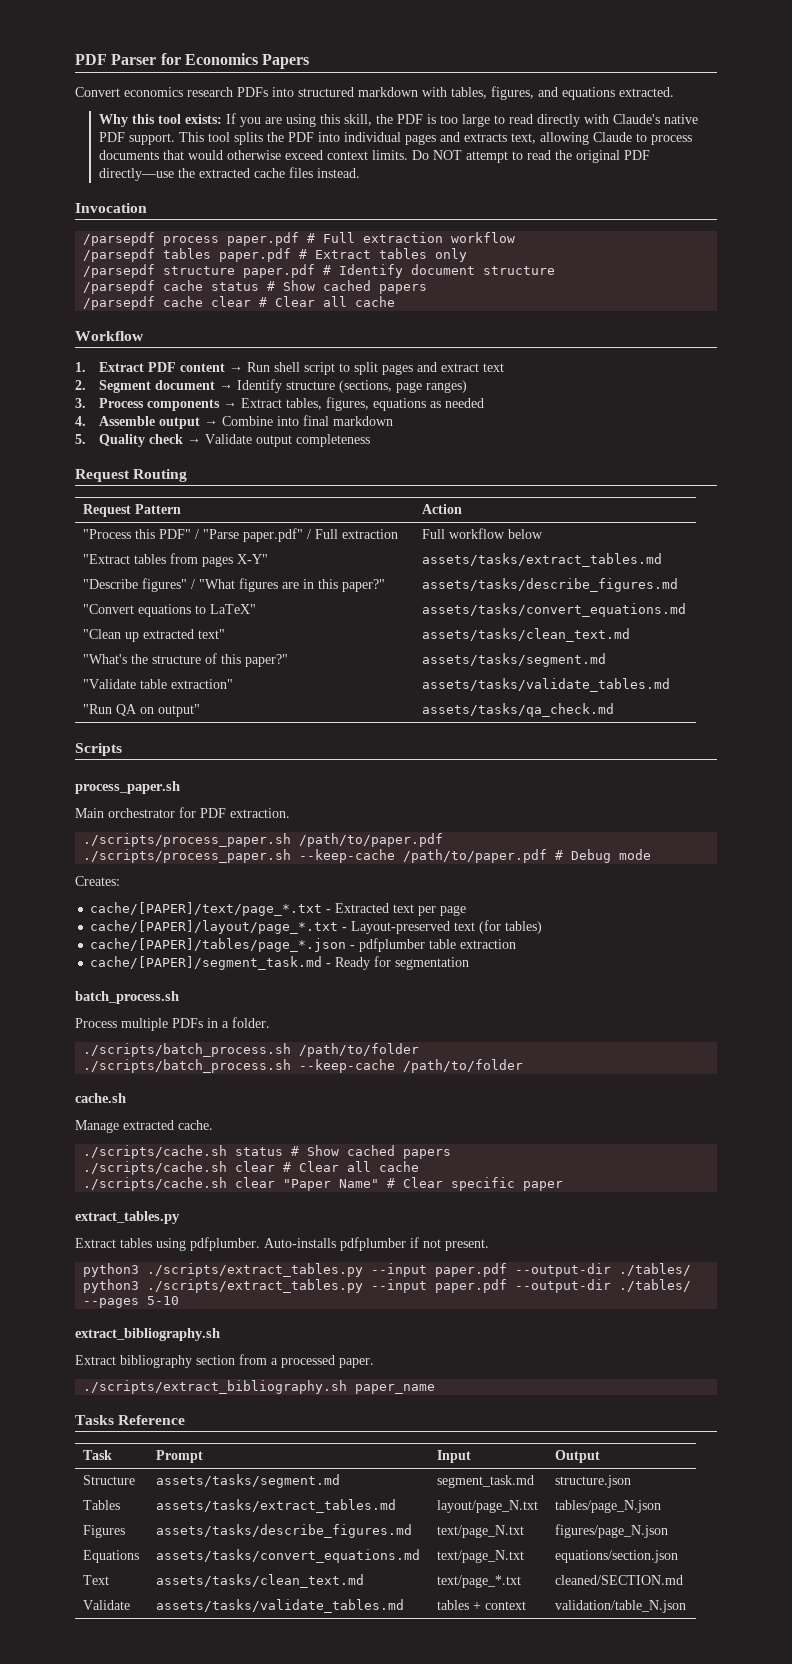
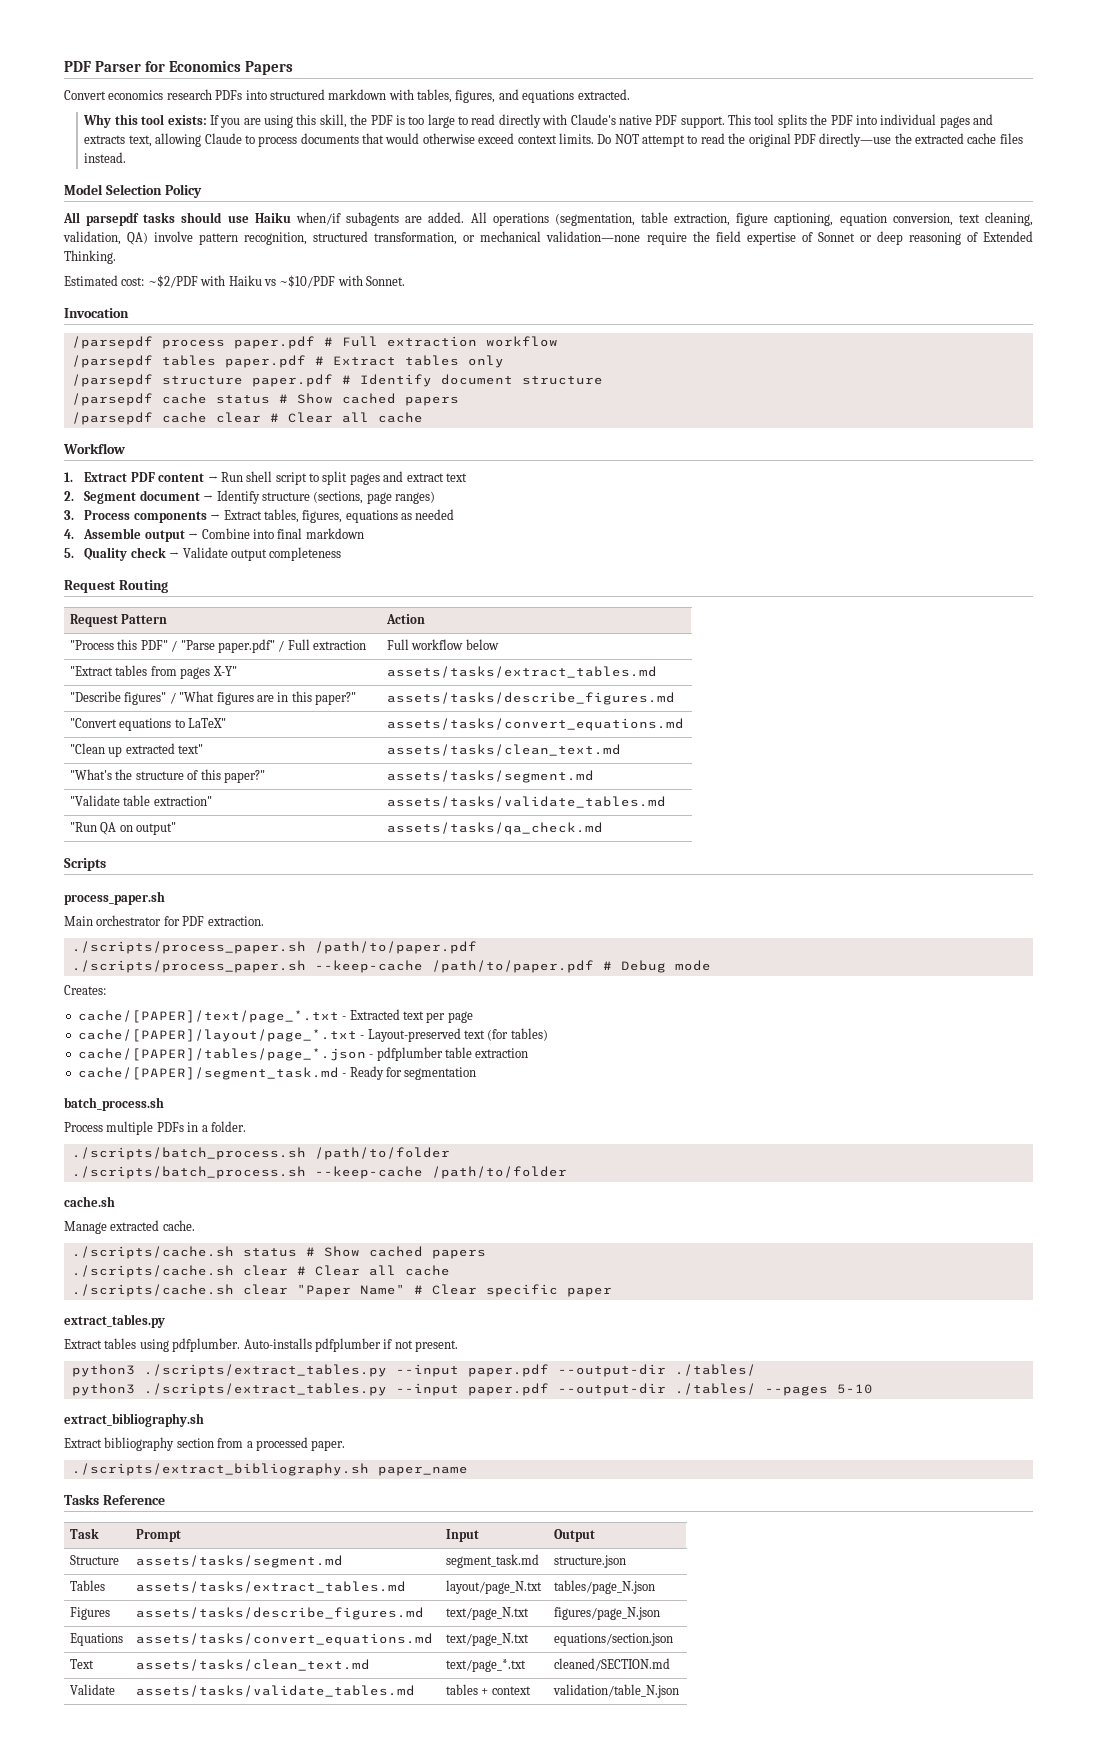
(360, 173) none -> [64,184,202,198] [63,212,1033,226] [63,231,1033,245] [64,250,116,264] [64,275,405,288] // Model Selection Policy // All parsepdf tasks should use Haiku when/if subagents are added. All operations (segmentation, table extraction, figure captioning, equation conversion, text cleaning, validation, QA) involve pattern recognition, structured transformation, or mechanical validation—none require the field expertise of Sonnet or deep reasoning of Extended Thinking. // Estimated cost: ~$2/PDF with Haiku vs ~$10/PDF with Sonnet.

